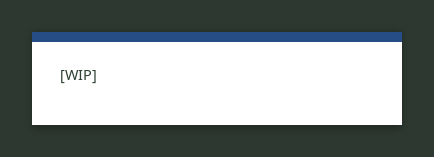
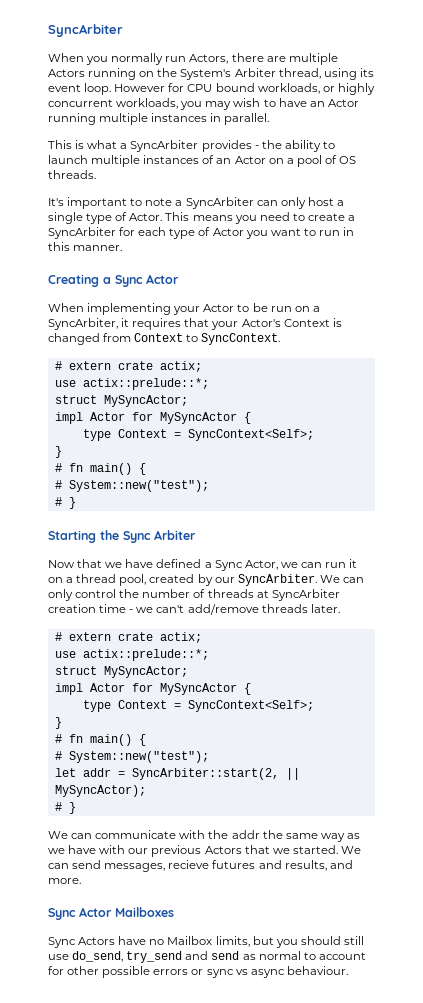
[60,70,97,84] [WIP] -> [48,24,123,37] [48,53,338,65] [48,68,374,80] [48,83,375,95] [48,98,359,110] [48,113,270,125] [48,140,335,152] [48,155,357,167] [48,170,96,179] [48,197,344,209] [48,212,356,224] [48,227,355,239] [48,242,123,251] [48,274,179,287] [48,303,320,315] [48,318,342,330] [48,333,281,345] [54,361,202,372] [54,378,209,390] [54,395,188,407] [54,412,251,424] [82,429,314,441] [54,446,62,458] [54,463,146,475] [54,480,209,492] [54,497,76,509] [48,530,196,543] [48,559,358,571] [48,574,364,586] [48,589,340,601] [48,604,340,615] [54,632,202,643] [54,649,209,661] [54,666,188,678] [54,683,251,695] [82,700,314,712] [54,717,62,729] [54,734,146,746] [54,751,209,763] [54,768,300,780] [54,785,146,797] [54,802,76,814] [48,830,360,842] [48,845,361,857] [48,860,353,872] [48,878,81,884] [48,907,174,920] [48,936,364,948] [48,951,366,963] [48,966,348,978] SyncArbiter // When you normally run Actors, there are multiple Actors running on the System's Arbiter thread, using its event loop. However for CPU bound workloads, or highly concurrent workloads, you may wish to have an Actor running multiple instances in parallel. // This is what a SyncArbiter provides - the ability to launch multiple instances of an Actor on a pool of OS threads. // It's important to note a SyncArbiter can only host a single type of Actor. This means you need to create a SyncArbiter for each type of Actor you want to run in this manner. // Creating a Sync Actor // When implementing your Actor to be run on a SyncArbiter, it requires that your Actor's Context is changed from Context to SyncContext. // # extern crate actix; // use actix::prelude::*; // struct MySyncActor; // impl Actor for MySyncActor { // type Context = SyncContext<Self>; // } // # fn main() { // # System::new("test"); // # } // Starting the Sync Arbiter // Now that we have defined a Sync Actor, we can run it on a thread pool, created by our SyncArbiter. We can only control the number of threads at SyncArbiter creation time - we can't add/remove threads later. // # extern crate actix; // use actix::prelude::*; // struct MySyncActor; // impl Actor for MySyncActor { // type Context = SyncContext<Self>; // } // # fn main() { // # System::new("test"); // let addr = SyncArbiter::start(2, || MySyncActor); // # } // We can communicate with the addr the same way as we have with our previous Actors that we started. We can send messages, recieve futures and results, and more. // Sync Actor Mailboxes // Sync Actors have no Mailbox limits, but you should still use do_send, try_send and send as normal to account for other possible errors or sync vs async behaviour.

